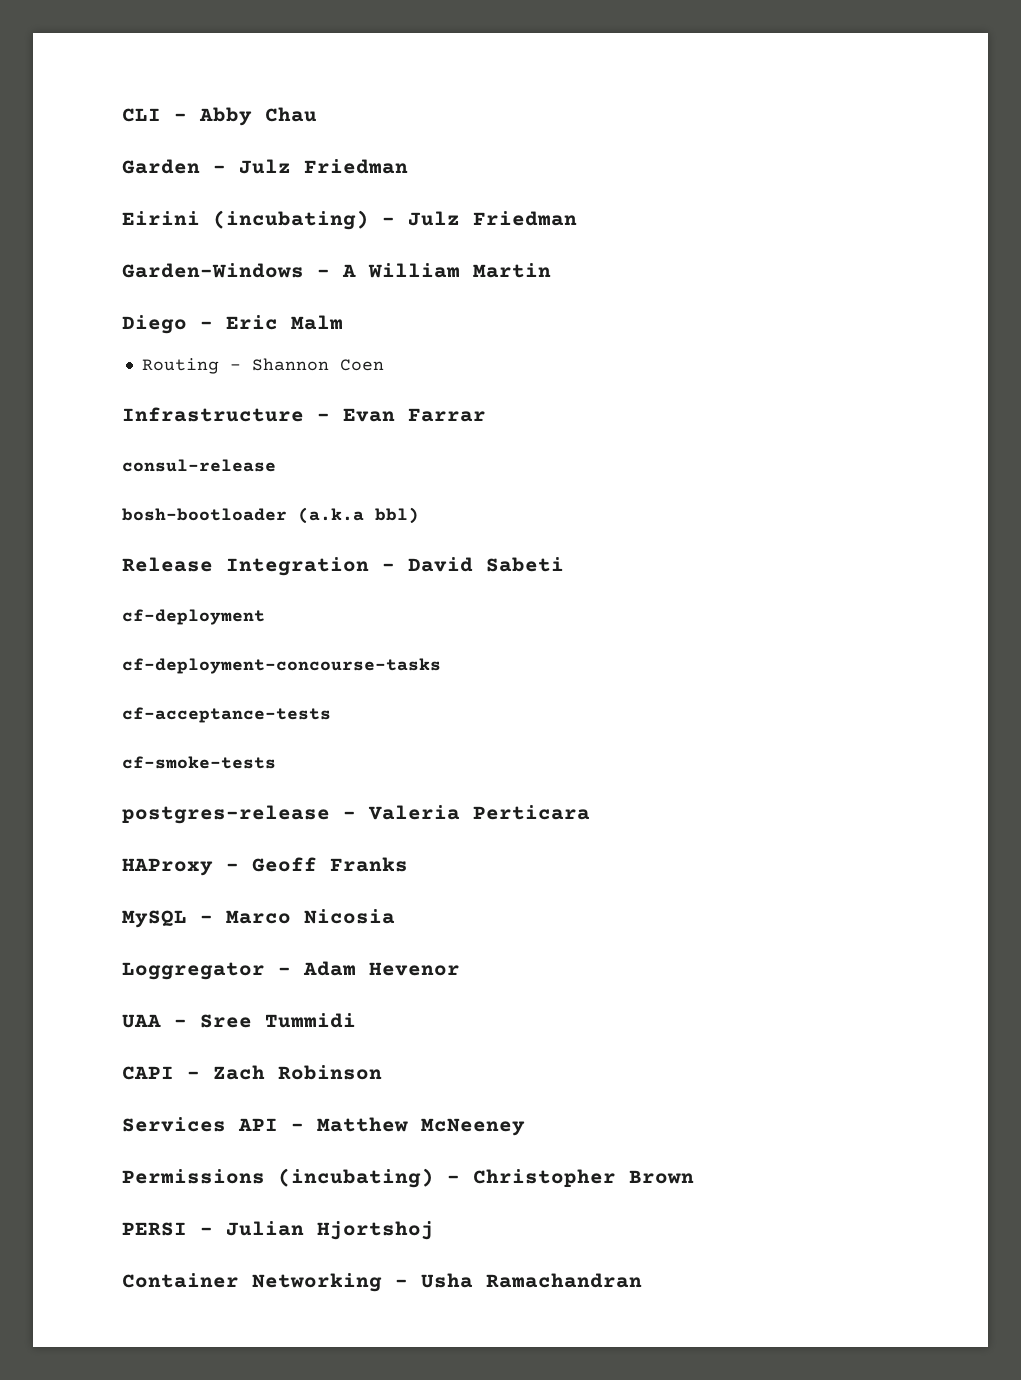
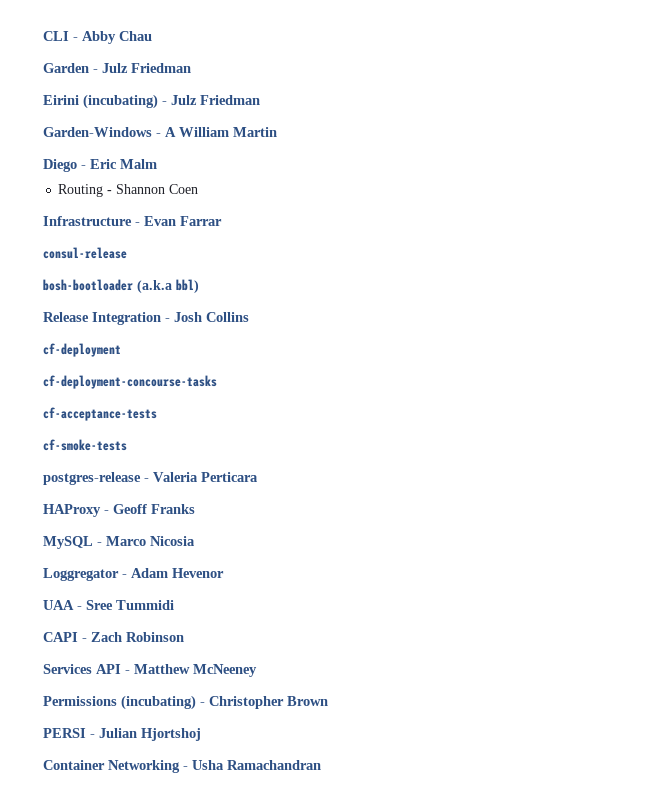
[408,557,564,572] David Sabeti -> [174,312,249,322] Josh Collins

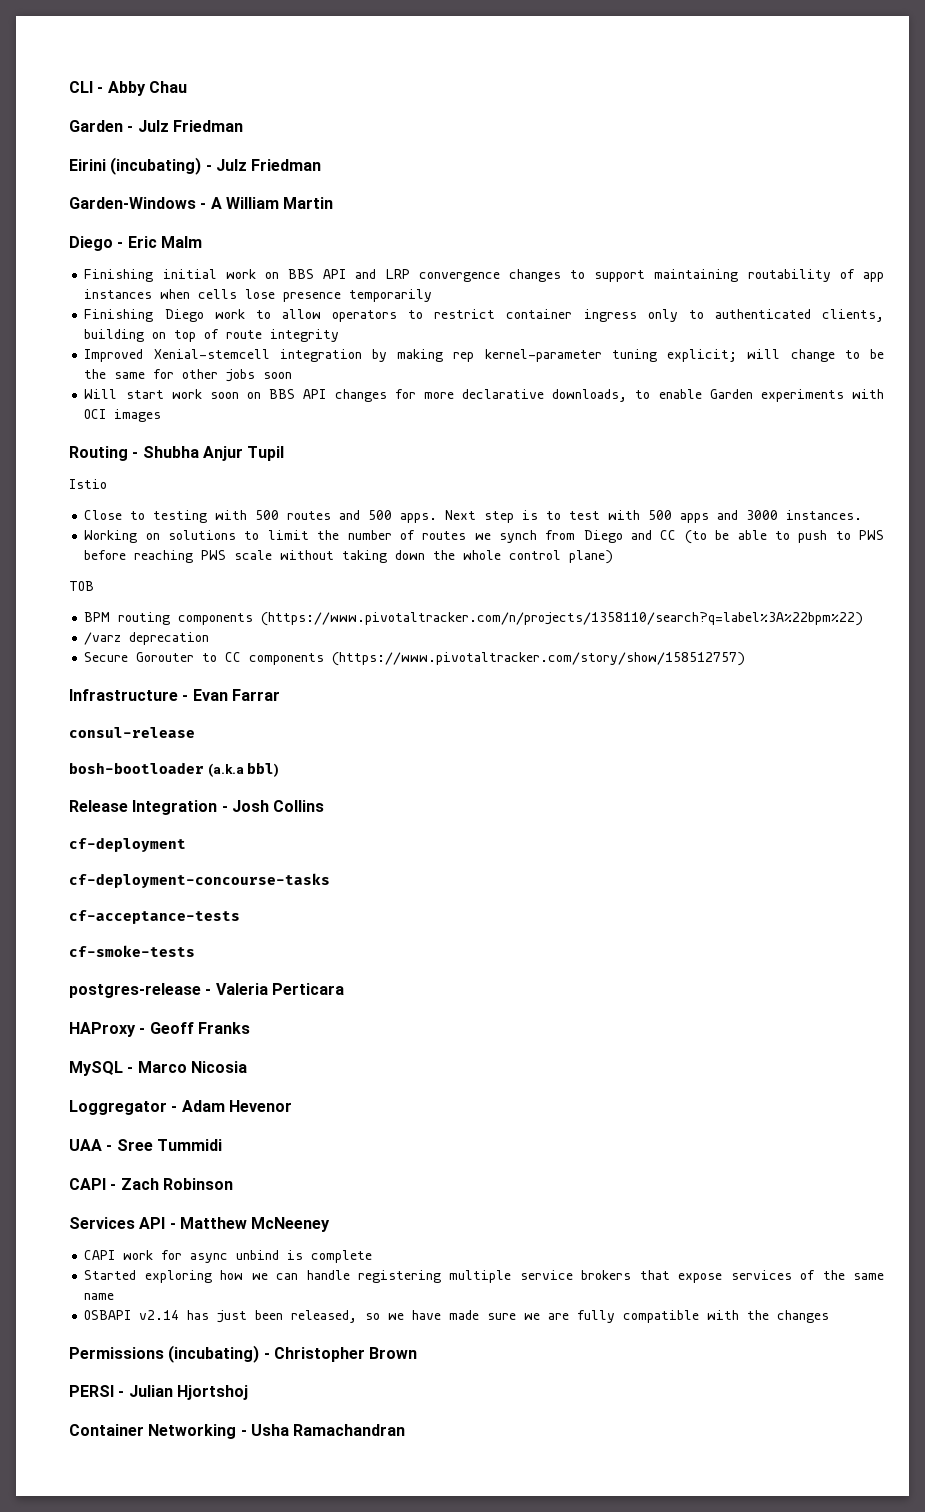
[58,184,199,197] Routing - Shannon Coen -> [84,269,884,282] [84,289,433,302] [84,309,885,322] [84,329,340,342] [84,349,885,362] [84,369,293,382] [84,389,885,402] [84,409,162,422] [69,446,285,461] [69,479,107,489] [84,510,863,523] [84,530,884,544] [84,550,614,564] [69,581,94,591] [84,612,864,626] [84,632,210,645] [84,652,746,666] Finishing initial work on BBS API and LRP convergence changes to support maintaining routability of app instances when cells lose presence temporarily // Finishing Diego work to allow operators to restrict container ingress only to authenticated clients, building on top of route integrity // Improved Xenial-stemcell integration by making rep kernel-parameter tuning explicit; will change to be the same for other jobs soon // Will start work soon on BBS API changes for more declarative downloads, to enable Garden experiments with OCI images // Routing - Shubha Anjur Tupil // Istio // Close to testing with 500 routes and 500 apps. Next step is to test with 500 apps and 3000 instances. // Working on solutions to limit the number of routes we synch from Diego and CC (to be able to push to PWS before reaching PWS scale without taking down the whole control plane) // TOB // BPM routing components (https://www.pivotaltracker.com/n/projects/1358110/search?q=label%3A%22bpm%22) // /varz deprecation // Secure Gorouter to CC components (https://www.pivotaltracker.com/story/show/158512757)
(257, 670) none -> [84,1250,373,1263] [84,1270,885,1283] [84,1293,115,1300] [84,1310,830,1323] // CAPI work for async unbind is complete // Started exploring how we can handle registering multiple service brokers that expose services of the same name // OSBAPI v2.14 has just been released, so we have made sure we are fully compatible with the changes

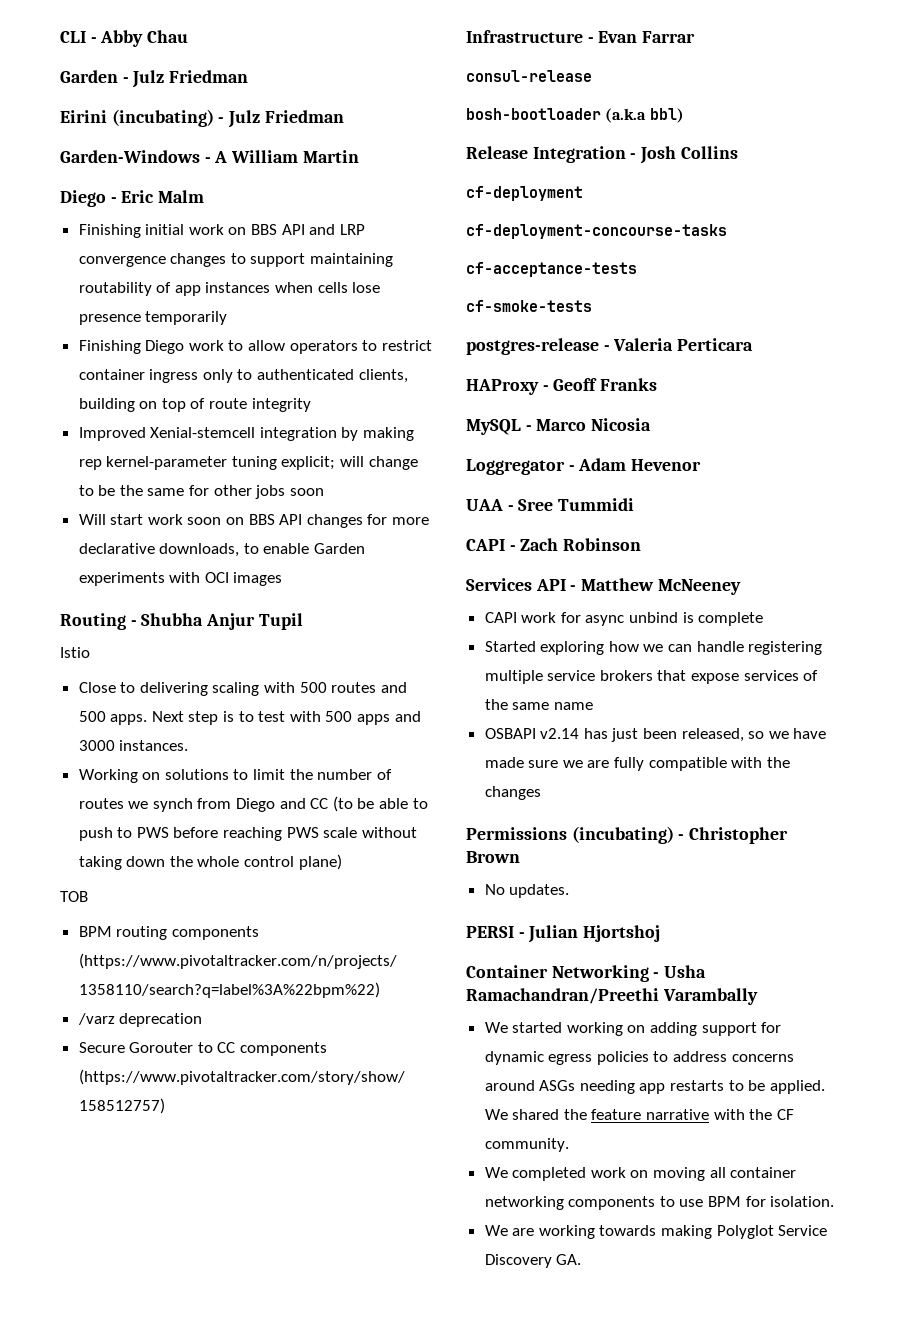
[153,510,208,523] testing -> [139,682,260,696] delivering scaling
(418, 1353) none -> [484,884,570,898] // No updates.
[293,1424,406,1436] Ramachandran -> [466,988,758,1005] [484,1022,782,1036] [484,1051,794,1065] [484,1080,825,1094] [484,1109,794,1120] [484,1138,569,1152] [484,1167,797,1181] [484,1196,835,1210] [484,1225,828,1239] [484,1254,582,1268] Ramachandran/Preethi Varambally // We started working on adding support for dynamic egress policies to address concerns around ASGs needing app restarts to be applied. We shared the feature narrative with the CF community. // We completed work on moving all container networking components to use BPM for isolation. // We are working towards making Polyglot Service Discovery GA.

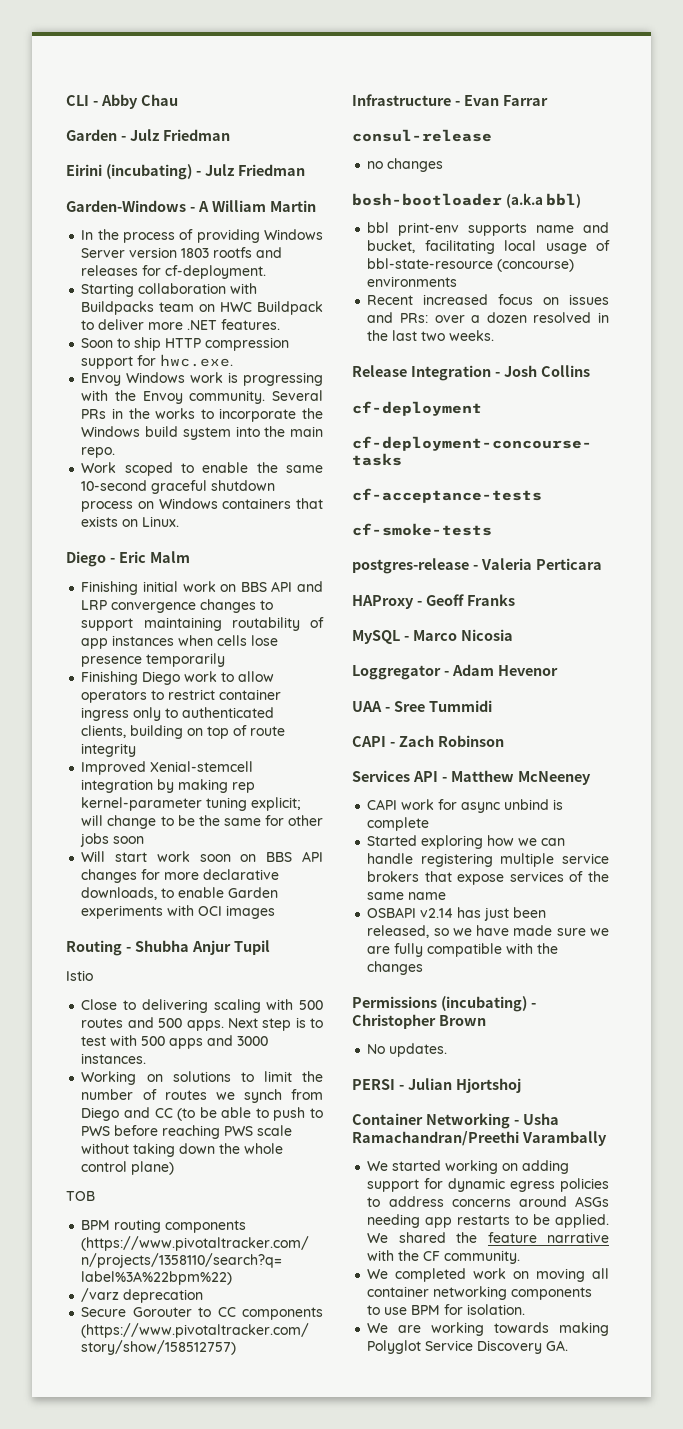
(359, 156) none -> [81,229,323,243] [81,247,283,258] [81,265,267,279] [81,283,258,297] [81,301,323,315] [81,319,281,330] [81,337,290,351] [81,354,234,369] [81,372,323,386] [81,390,323,404] [81,408,323,422] [81,426,323,440] [81,447,116,458] [81,462,323,476] [81,480,276,494] [81,498,323,512] [81,516,180,527] // In the process of providing Windows Server version 1803 rootfs and releases for cf-deployment. // Starting collaboration with Buildpacks team on HWC Buildpack to deliver more .NET features. // Soon to ship HTTP compression support for hwc.exe. // Envoy Windows work is progressing with the Envoy community. Several PRs in the works to incorporate the Windows build system into the main repo. // Work scoped to enable the same 10-second graceful shutdown process on Windows containers that exists on Linux.
(592, 76) none -> [367,158,444,172] // no changes
(684, 115) none -> [367,222,609,236] [367,240,610,254] [367,258,575,272] [367,276,458,287] [367,294,609,305] [367,312,609,323] [367,330,495,341] // bbl print-env supports name and bucket, facilitating local usage of bbl-state-resource (concourse) environments // Recent increased focus on issues and PRs: over a dozen resolved in the last two weeks.

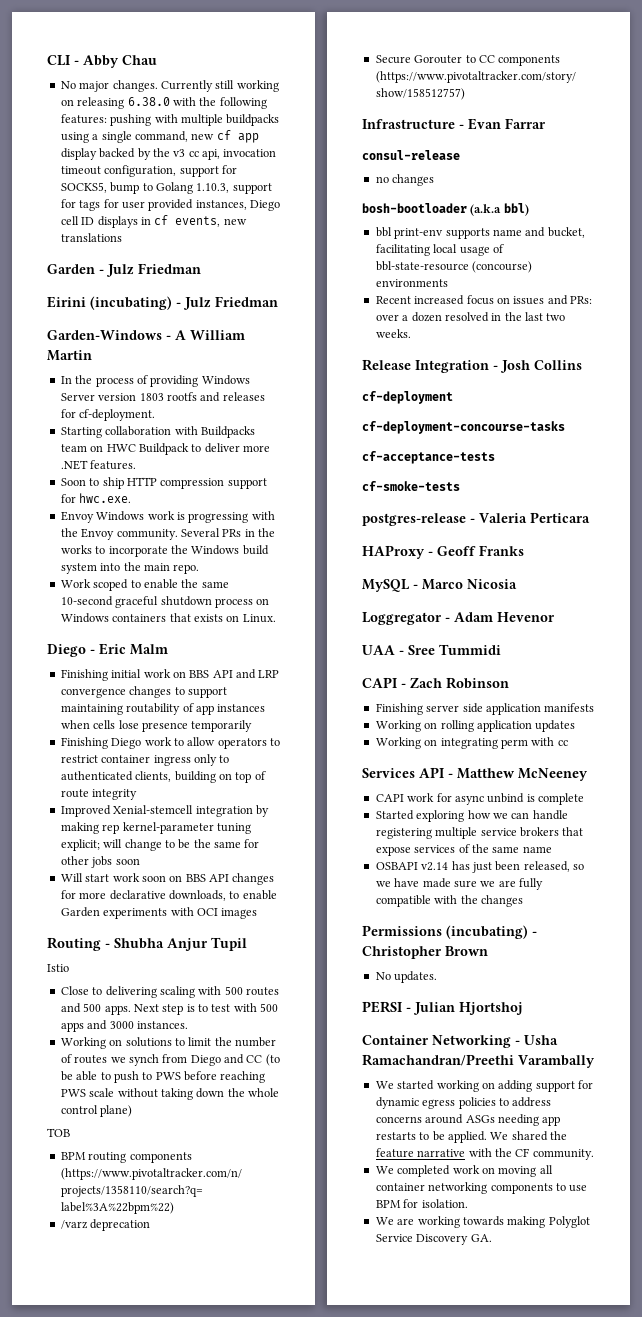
(178, 100) none -> [60,80,279,92] [60,97,267,109] [60,114,280,126] [60,130,259,143] [60,148,277,160] [60,165,237,177] [60,182,272,194] [60,199,280,211] [60,215,247,228] [60,233,122,242] // No major changes. Currently still working on releasing 6.38.0 with the following features: pushing with multiple buildpacks using a single command, new cf app display backed by the v3 cc api, invocation timeout configuration, support for SOCKS5, bump to Golang 1.10.3, support for tags for user provided instances, Diego cell ID displays in cf events, new translations
(504, 741) none -> [375,703,595,715] [375,720,576,732] [375,737,568,749] // Finishing server side application manifests // Working on rolling application updates // Working on integrating perm with cc

